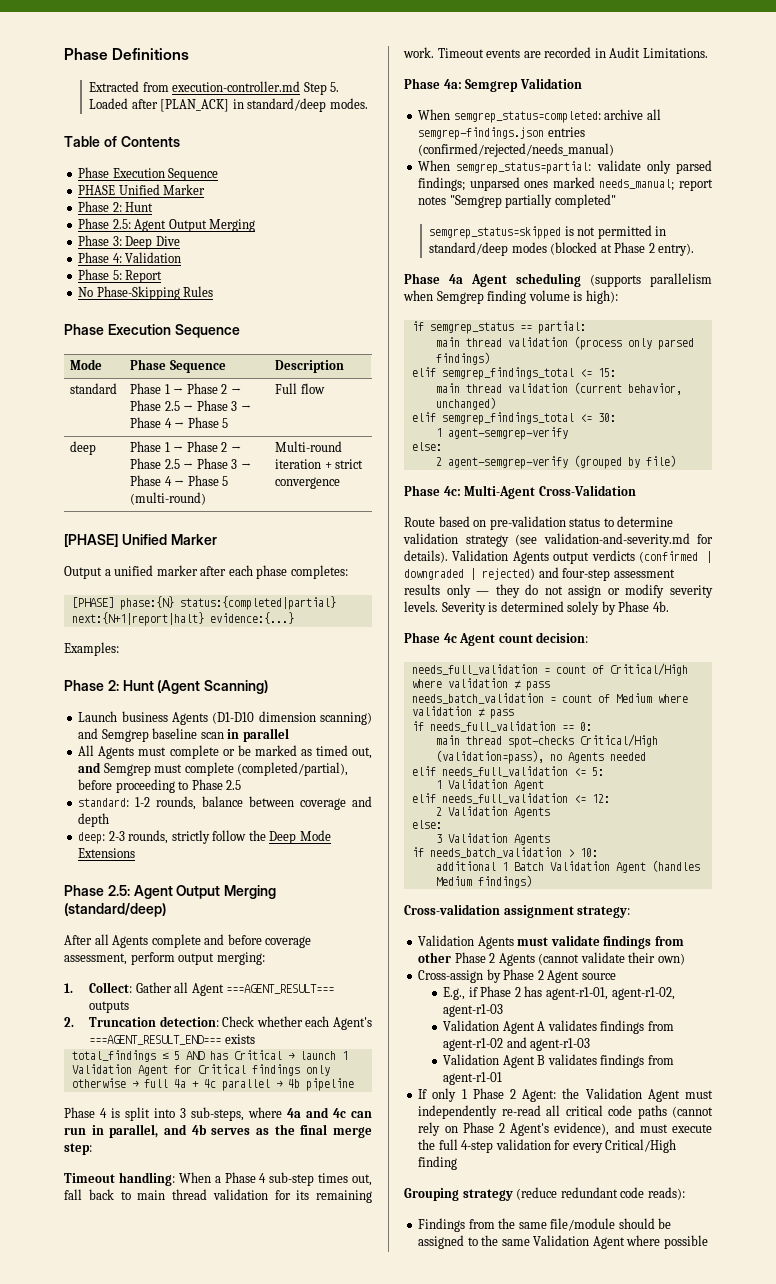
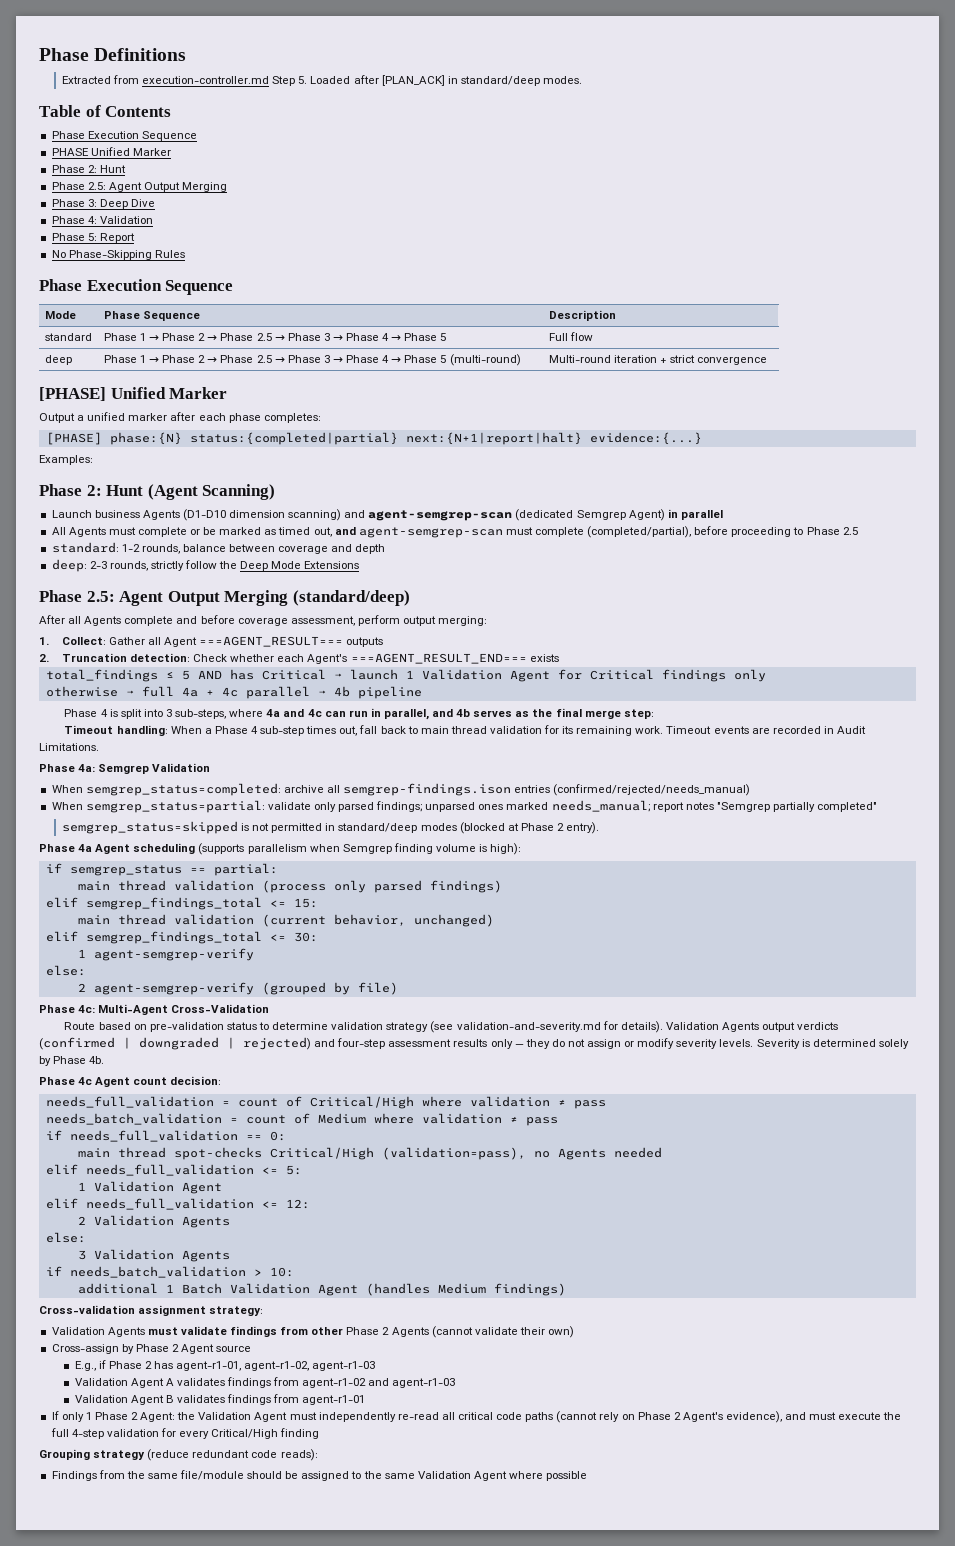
[101,728,224,742] Semgrep baseline scan -> [368,509,665,521] agent-semgrep-scan (dedicated Semgrep Agent)
[103,763,151,776] Semgrep -> [358,527,503,538] agent-semgrep-scan
[418,127,545,140] semgrep-findings.json -> [343,783,512,796] semgrep-findings.ison

